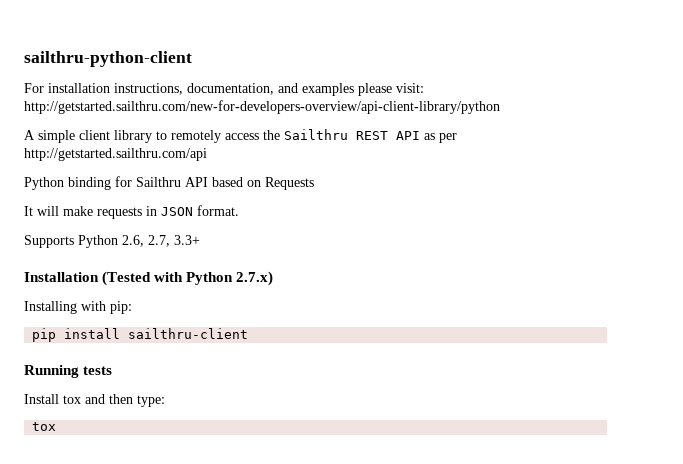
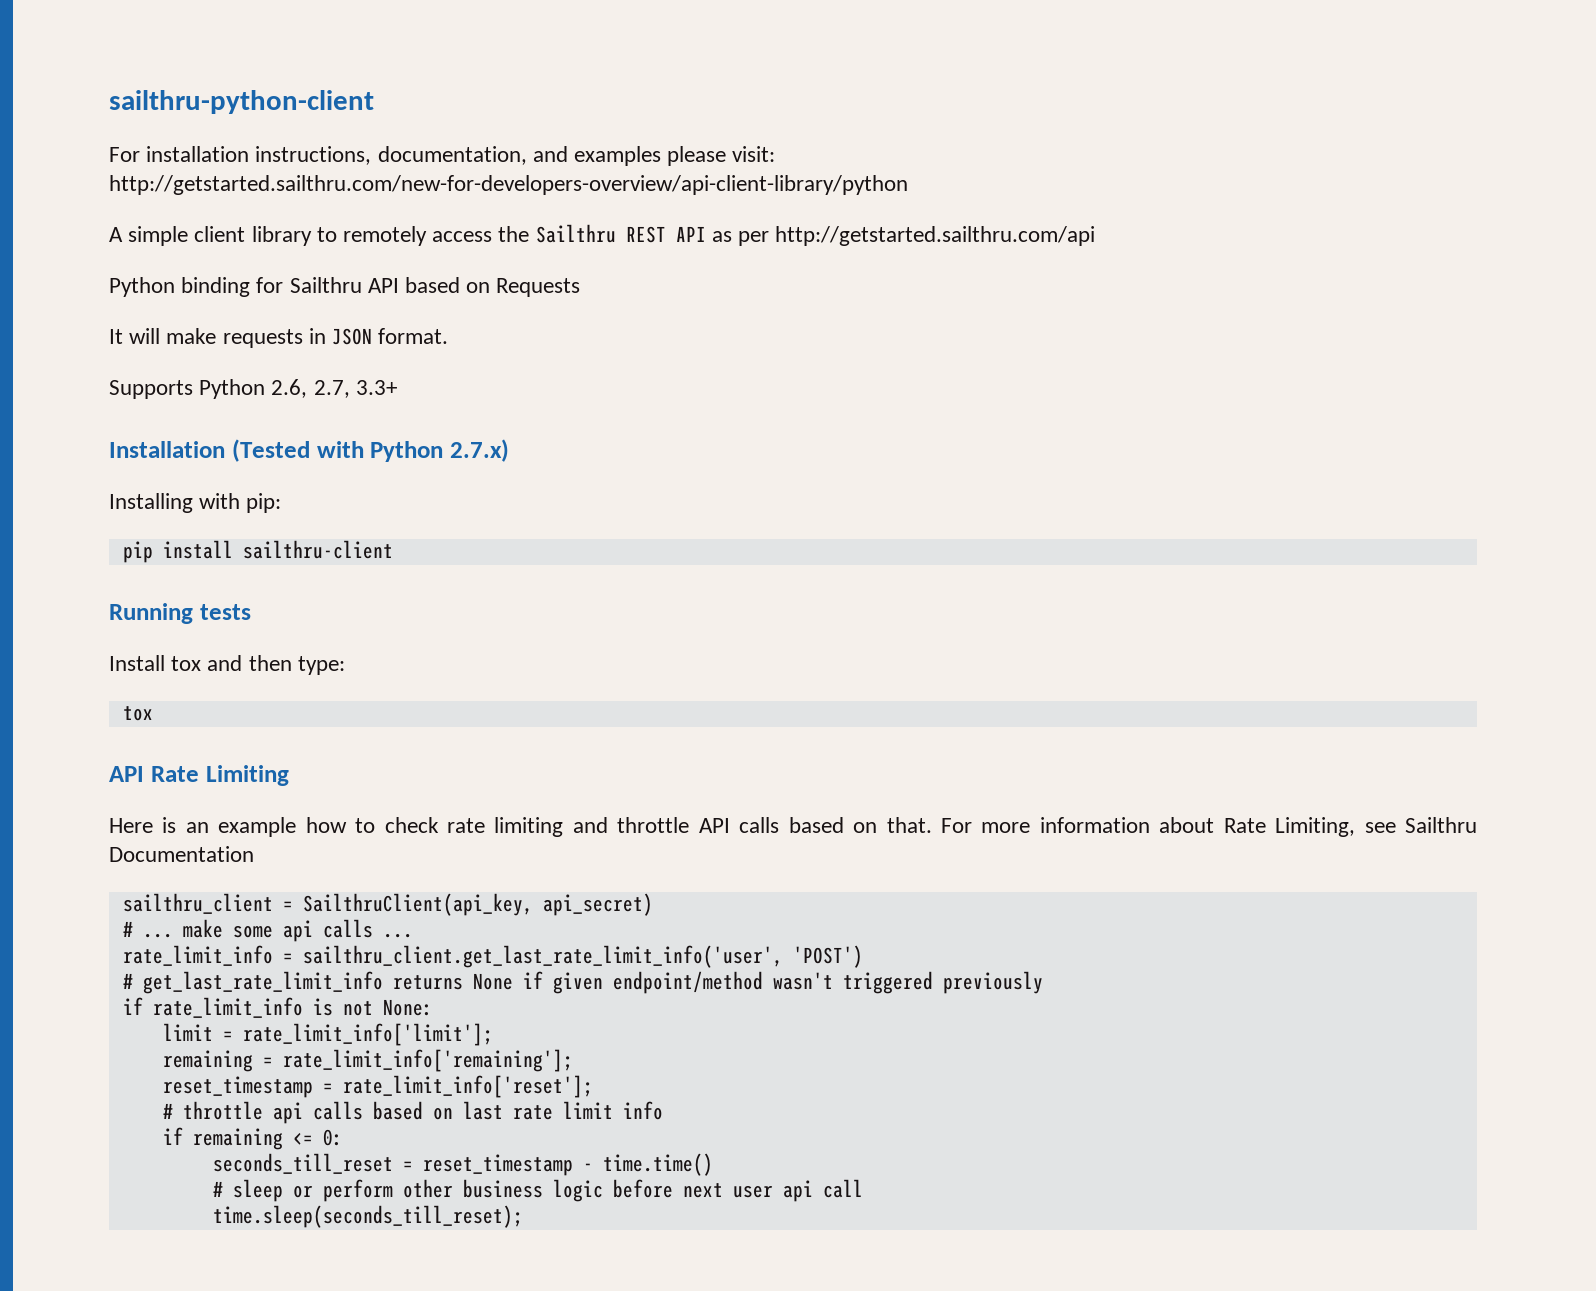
(57, 426) none -> [109,765,289,786] [109,817,1478,837] [109,846,254,862] [122,893,653,916] [122,919,413,942] [122,945,863,968] [122,971,1043,994] [122,997,433,1018] [162,1023,493,1046] [162,1049,573,1072] [162,1075,593,1098] [162,1101,663,1124] [162,1127,343,1150] [212,1153,713,1176] [212,1179,863,1202] [212,1205,523,1228] // API Rate Limiting // Here is an example how to check rate limiting and throttle API calls based on that. For more information about Rate Limiting, see Sailthru Documentation // sailthru_client = SailthruClient(api_key, api_secret) // # ... make some api calls ... // rate_limit_info = sailthru_client.get_last_rate_limit_info('user', 'POST') // # get_last_rate_limit_info returns None if given endpoint/method wasn't triggered previously // if rate_limit_info is not None: // limit = rate_limit_info['limit']; // remaining = rate_limit_info['remaining']; // reset_timestamp = rate_limit_info['reset']; // # throttle api calls based on last rate limit info // if remaining <= 0: // seconds_till_reset = reset_timestamp - time.time() // # sleep or perform other business logic before next user api call // time.sleep(seconds_till_reset);

